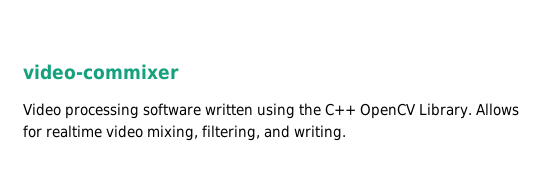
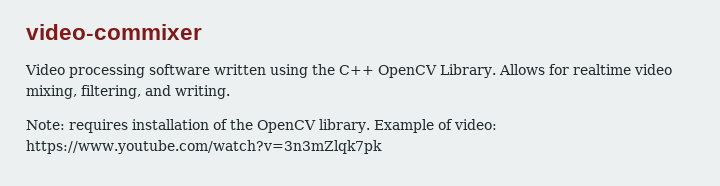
(346, 133) none -> [26,119,497,133] [26,140,382,154] // Note: requires installation of the OpenCV library. Example of video: https://www.youtube.com/watch?v=3n3mZlqk7pk

